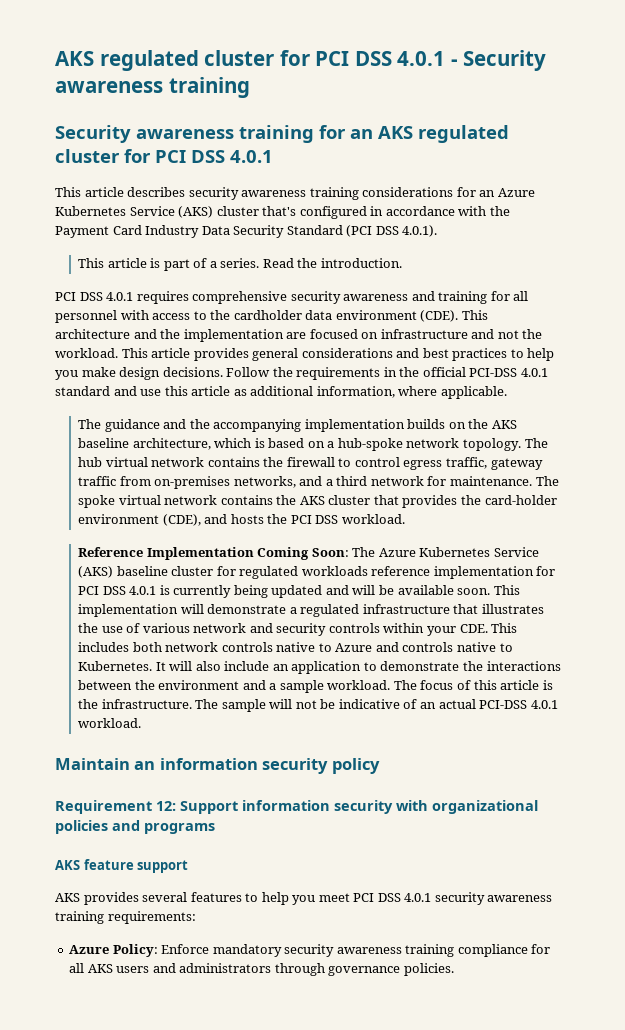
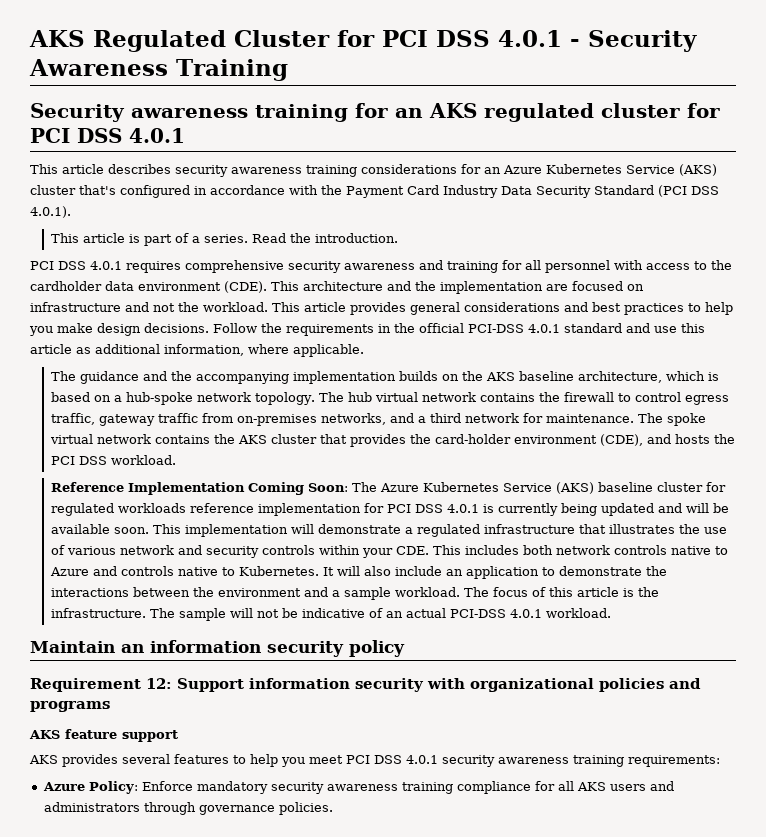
[55,50,275,71] AKS regulated cluster -> [29,30,330,52] AKS Regulated Cluster
[55,77,250,98] awareness training -> [29,59,288,81] Awareness Training

